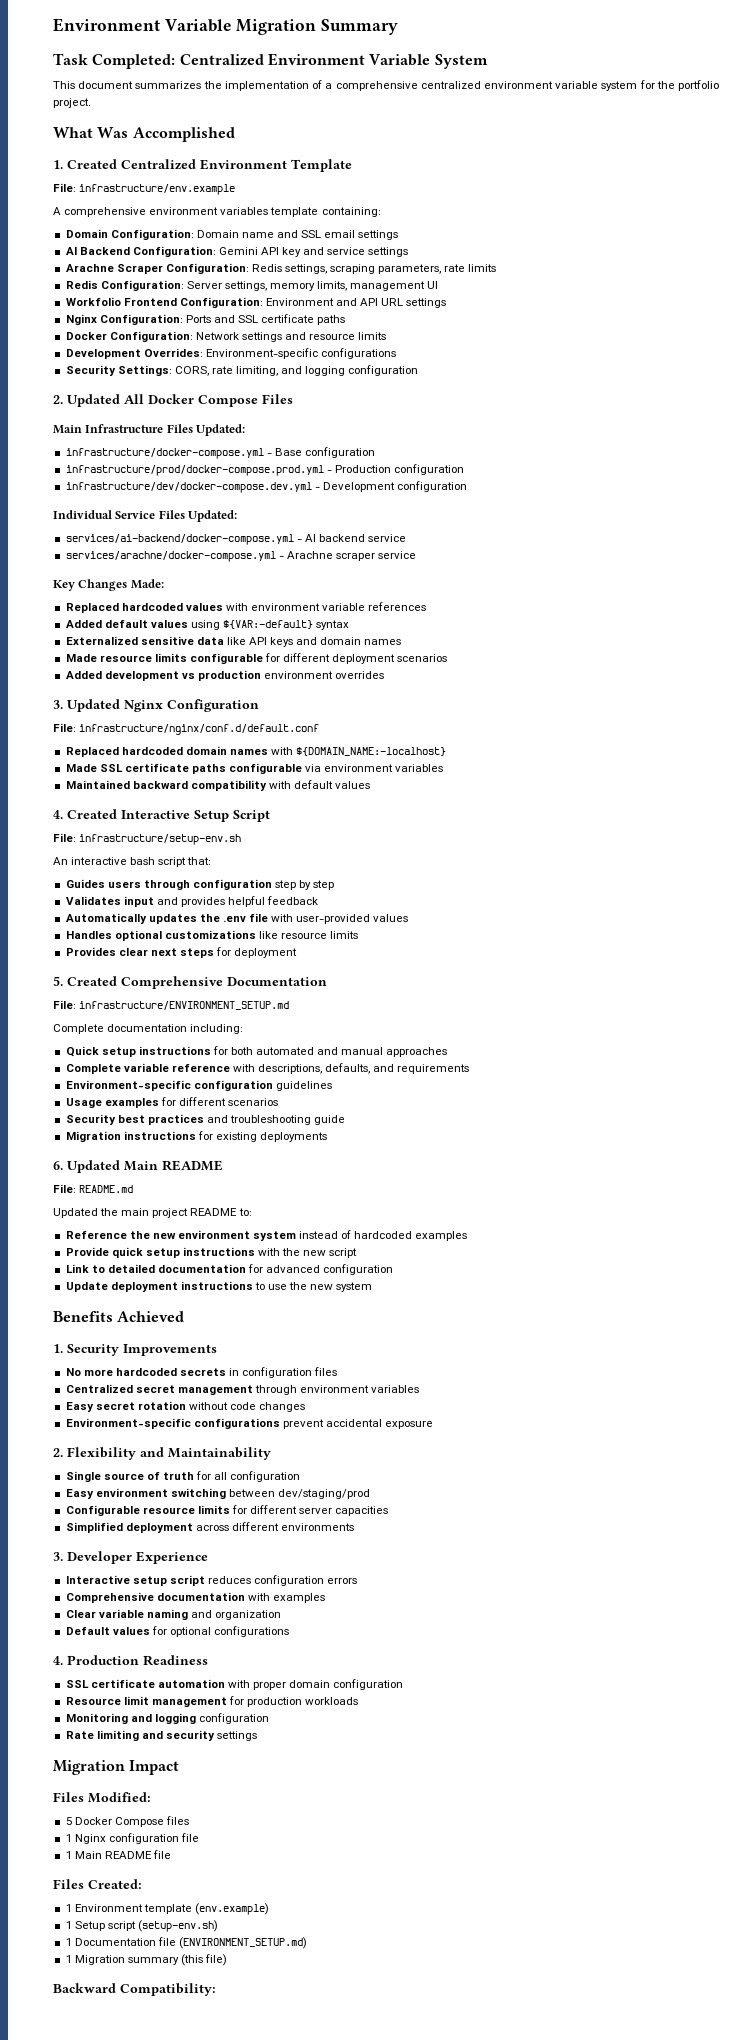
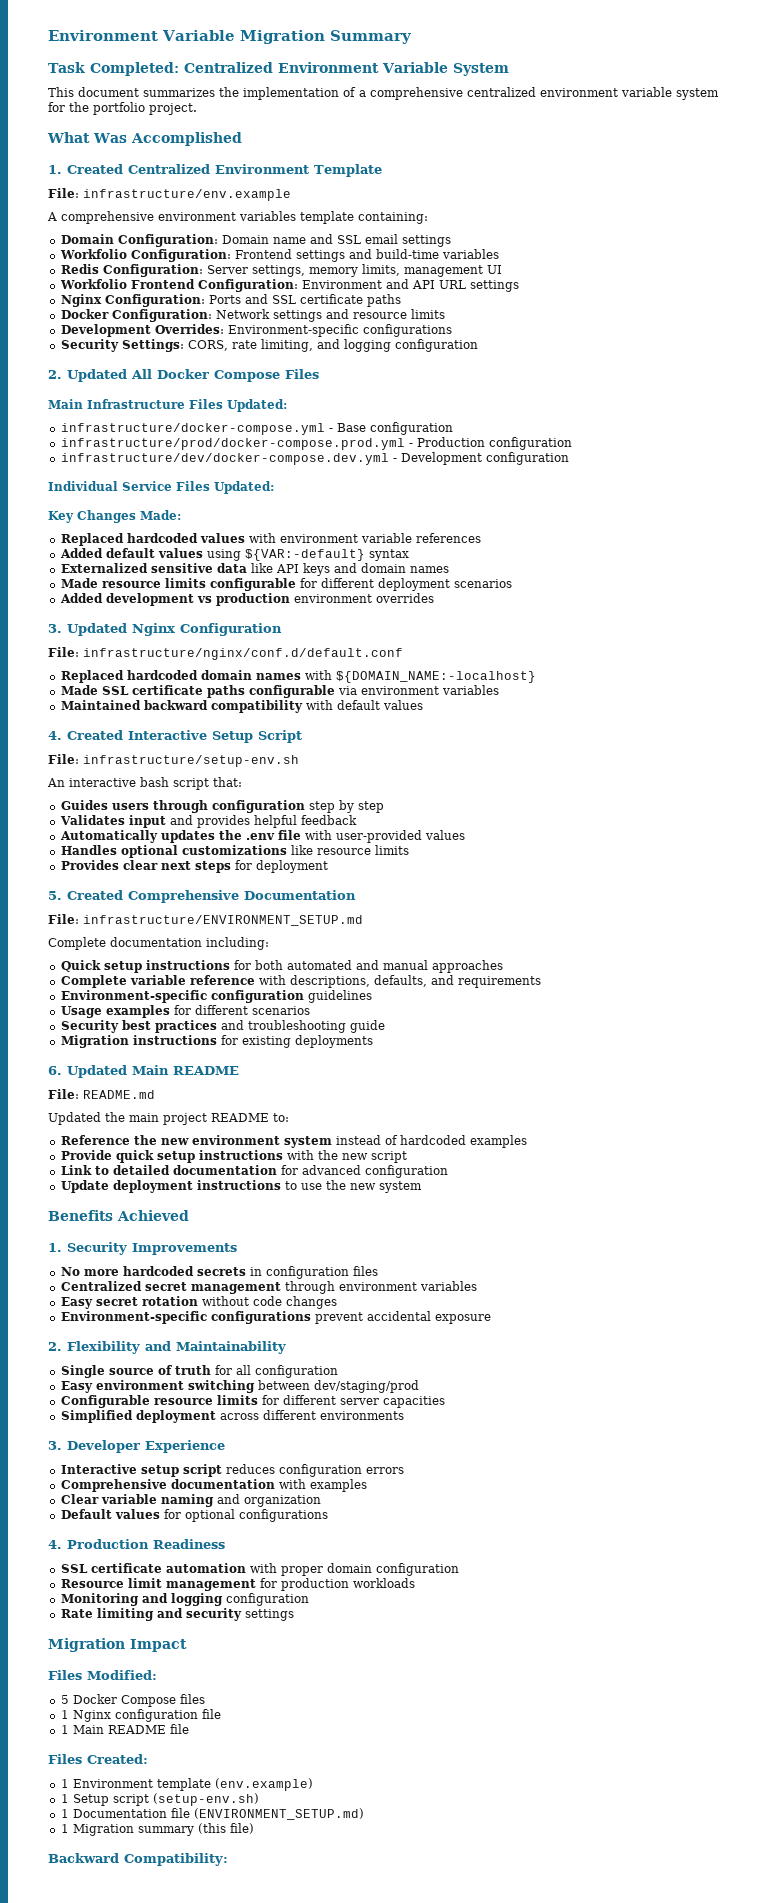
[65,246,409,257] [65,263,497,274] AI Backend Configuration: Gemini API key and service settings // Arachne Scraper Configuration: Redis settings, scraping parameters, rate limits -> [59,249,499,262] Workfolio Configuration: Frontend settings and build-time variables
[65,534,407,545] [65,551,417,562] // services/ai-backend/docker-compose.yml - AI backend service // services/arachne/docker-compose.yml - Arachne scraper service -> (274, 487) none

